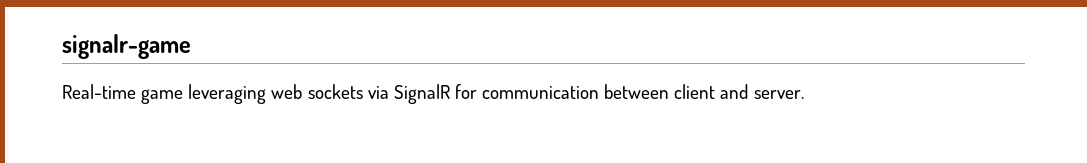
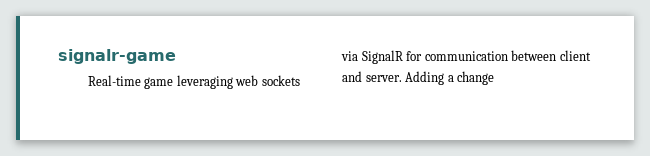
(804, 94) none -> [405,71,495,85] Adding a change

